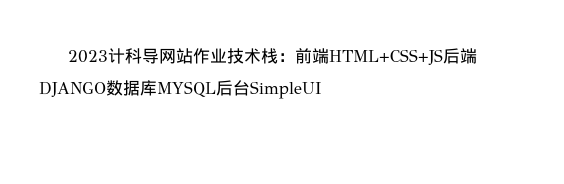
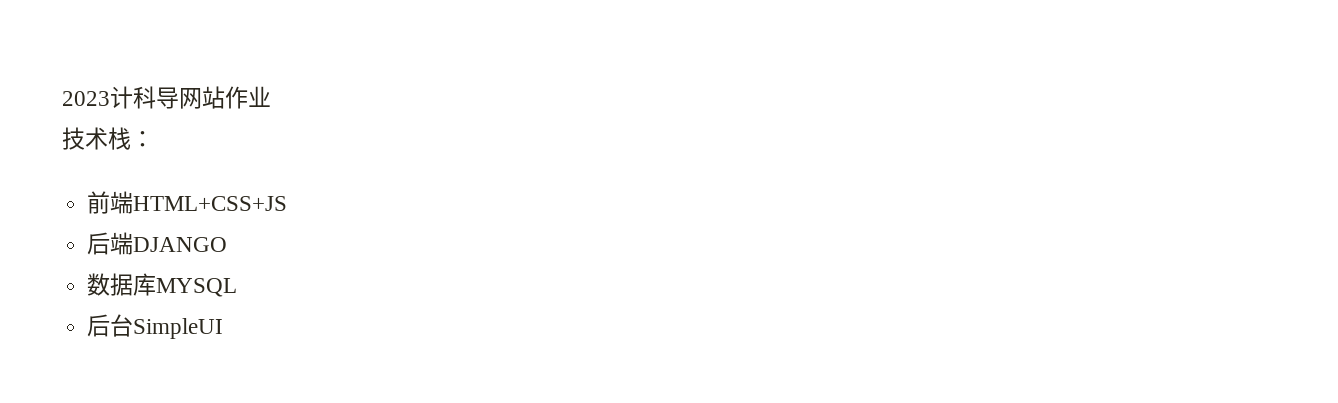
(228, 55) none -> (271, 96) //
(296, 57) none -> (154, 139) //
(444, 57) none -> (288, 203) //
(106, 89) none -> (228, 244) //
(216, 89) none -> (238, 287) //

